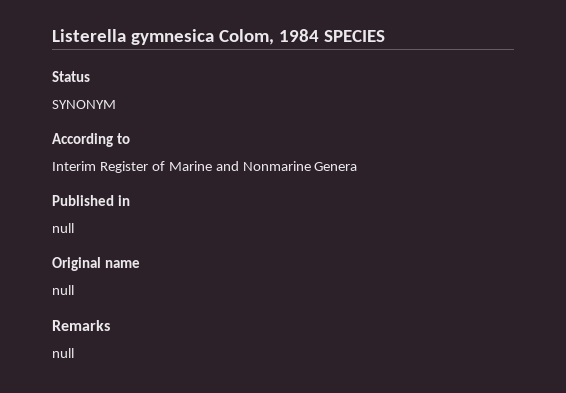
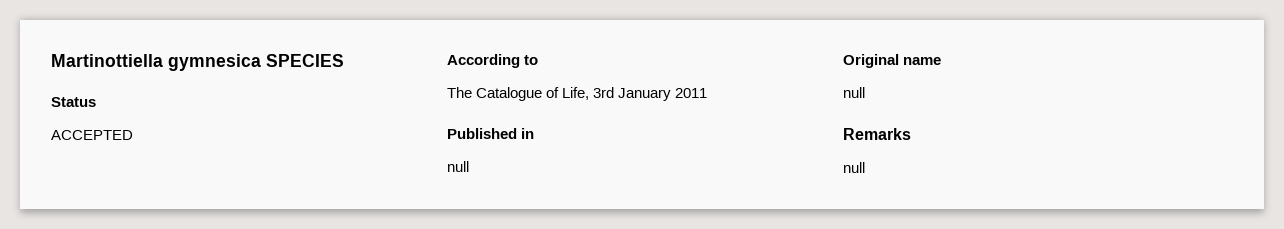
[52,29,319,45] Listerella gymnesica Colom, 1984 -> [51,54,261,71] Martinottiella gymnesica
[52,100,116,109] SYNONYM -> [51,130,133,140] ACCEPTED
[52,161,358,173] Interim Register of Marine and Nonmarine Genera -> [447,87,708,101] The Catalogue of Life, 3rd January 2011

